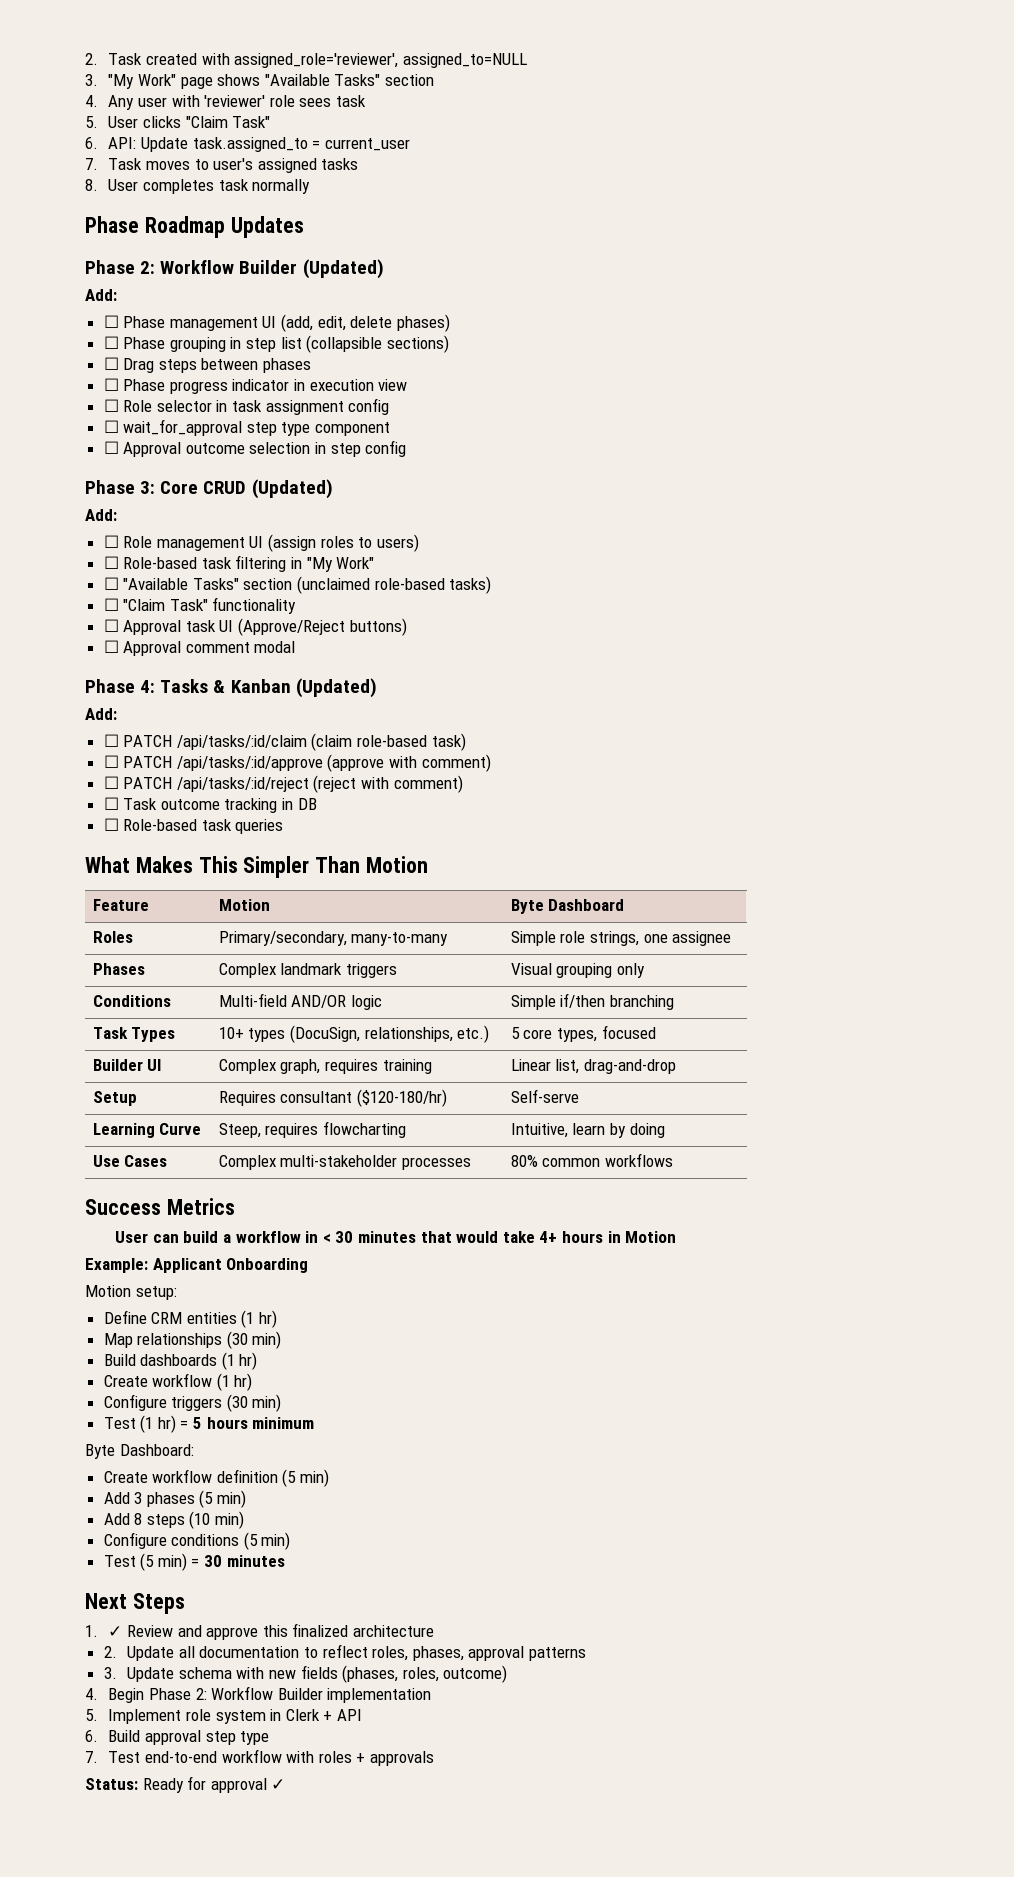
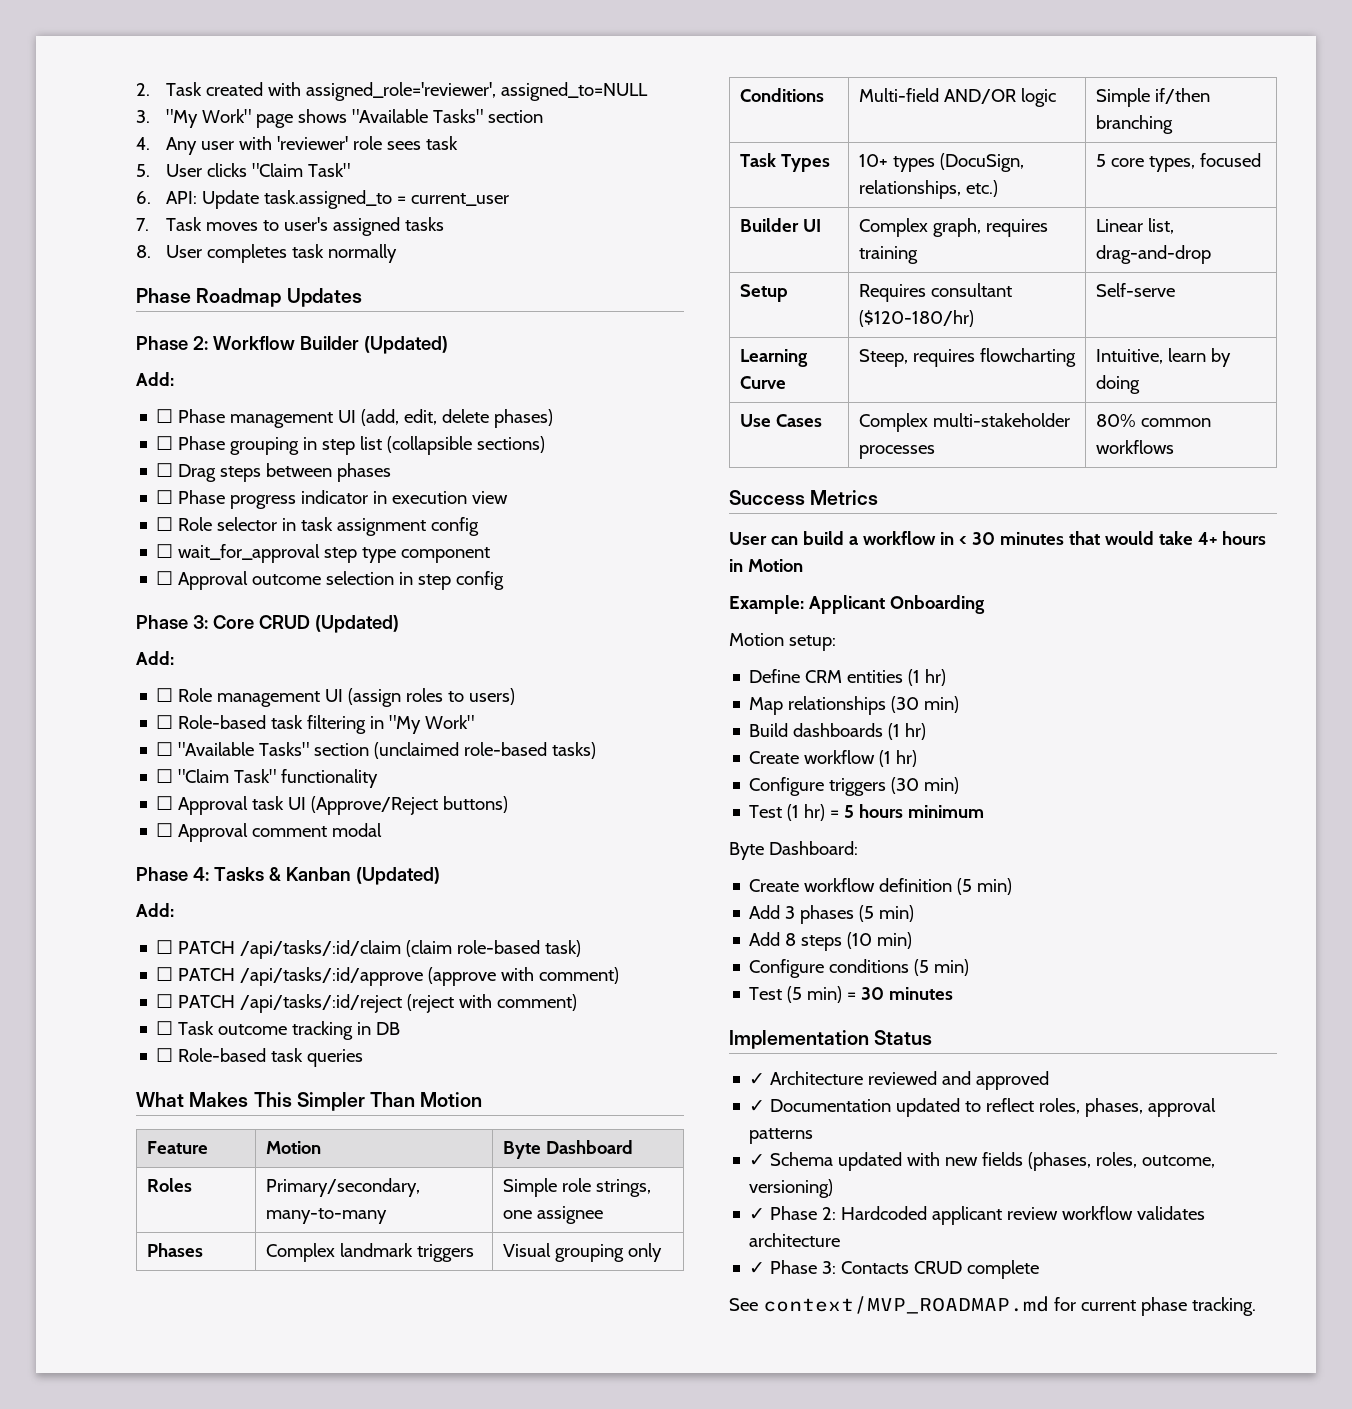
[85,1593,185,1614] [85,1623,435,1640] [103,1646,300,1661] Next Steps // 1. ✓ Review and approve this finalized architecture // 2. Update all documentation -> [729,1030,933,1049] [749,1071,1050,1090] [749,1098,961,1117] Implementation Status // ✓ Architecture reviewed and approved // ✓ Documentation updated
[103,1667,232,1682] 3. Update schema -> [749,1152,903,1171] ✓ Schema updated
[443,1665,508,1683] [85,1686,432,1703] [85,1709,363,1724] [85,1730,270,1745] [85,1749,435,1766] [85,1776,286,1793] outcome) // 4. Begin Phase 2: Workflow Builder implementation // 5. Implement role system in Clerk + API // 6. Build approval step type // 7. Test end-to-end workflow with roles + approvals // Status: Ready for approval ✓ -> [1142,1155,1216,1168] [749,1179,834,1198] [749,1206,1206,1225] [749,1233,841,1247] [749,1260,1040,1279] [729,1296,1256,1316] outcome, versioning) // ✓ Phase 2: Hardcoded applicant review workflow validates architecture // ✓ Phase 3: Contacts CRUD complete // See context/MVP_ROADMAP.md for current phase tracking.

